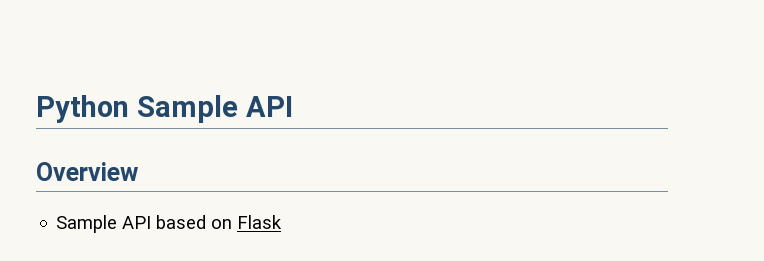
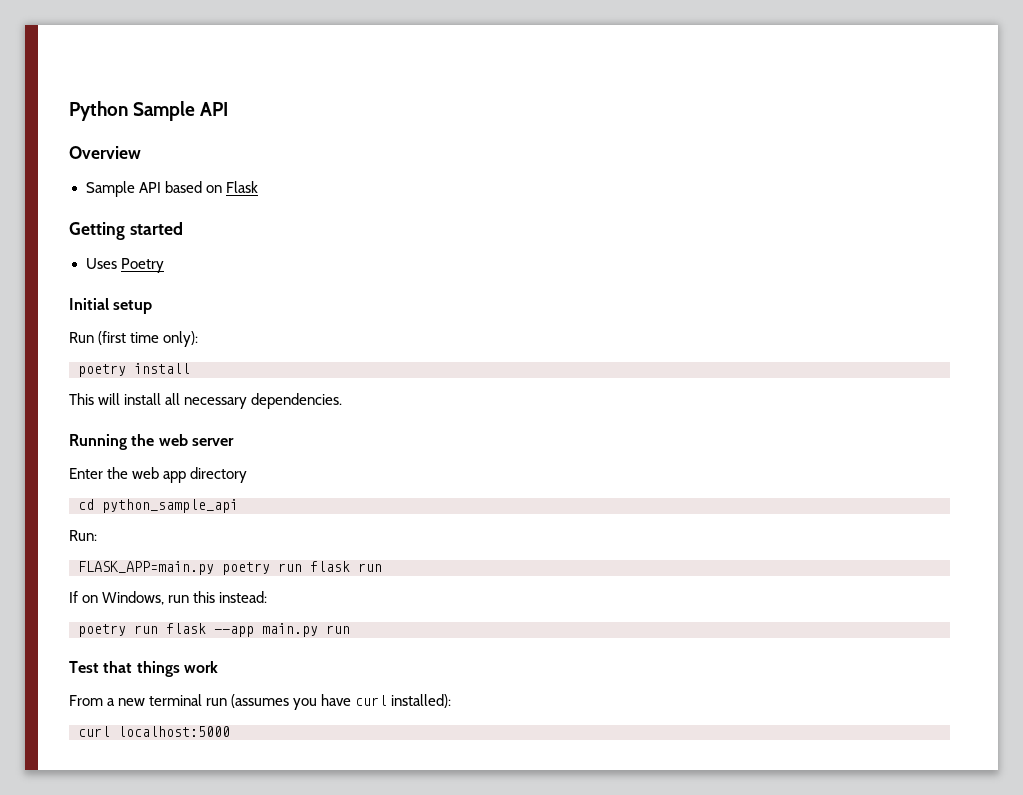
(283, 222) none -> [69,222,183,240] [85,258,164,273] [69,298,153,314] [69,331,199,347] [78,363,190,377] [69,393,343,409] [69,434,234,450] [69,467,248,483] [78,499,238,513] [69,530,97,541] [78,561,382,575] [69,591,268,605] [78,623,350,637] [69,661,218,677] [69,694,452,710] [78,726,230,737] // Getting started // Uses Poetry // Initial setup // Run (first time only): // poetry install // This will install all necessary dependencies. // Running the web server // Enter the web app directory // cd python_sample_api // Run: // FLASK_APP=main.py poetry run flask run // If on Windows, run this instead: // poetry run flask --app main.py run // Test that things work // From a new terminal run (assumes you have curl installed): // curl localhost:5000

